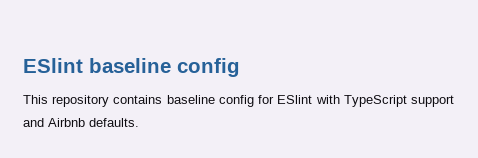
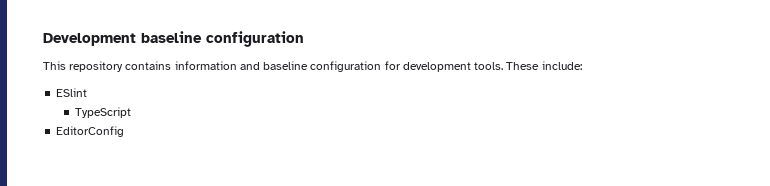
[23,58,240,77] ESlint baseline config -> [43,31,304,47] Development baseline configuration
[166,95,340,107] baseline config for ESlint with -> [174,61,582,72] [56,88,88,97] information and baseline configuration for development tools. These include: // ESlint //
[411,95,455,107] [23,118,139,127] support and Airbnb defaults. -> [56,126,125,137] // EditorConfig

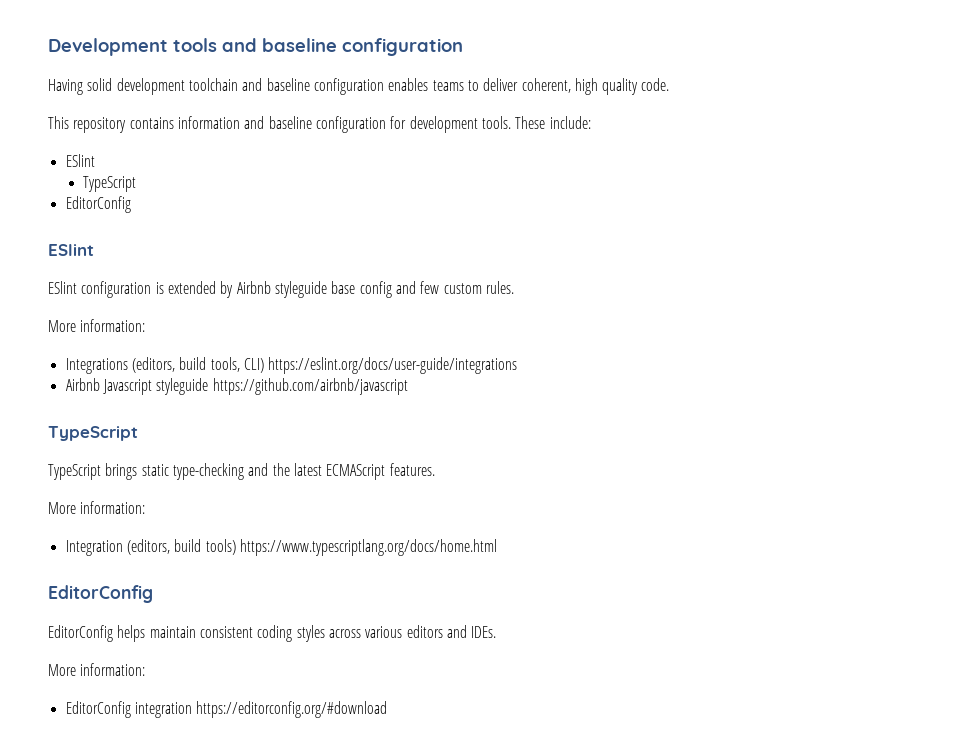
[141,31,304,47] baseline configuration -> [173,38,463,56] [48,78,670,95] tools and baseline configuration // Having solid development toolchain and baseline configuration enables teams to deliver coherent, high quality code.
(125, 131) none -> [48,244,94,256] [48,281,514,298] [48,319,146,332] [65,357,518,374] [65,378,408,395] [48,426,138,441] [48,463,435,480] [48,501,146,514] [65,539,497,556] [48,585,153,603] [48,625,497,642] [48,663,146,676] [65,701,388,718] // ESlint // ESlint configuration is extended by Airbnb styleguide base config and few custom rules. // More information: // Integrations (editors, build tools, CLI) https://eslint.org/docs/user-guide/integrations // Airbnb Javascript styleguide https://github.com/airbnb/javascript // TypeScript // TypeScript brings static type-checking and the latest ECMAScript features. // More information: // Integration (editors, build tools) https://www.typescriptlang.org/docs/home.html // EditorConfig // EditorConfig helps maintain consistent coding styles across various editors and IDEs. // More information: // EditorConfig integration https://editorconfig.org/#download

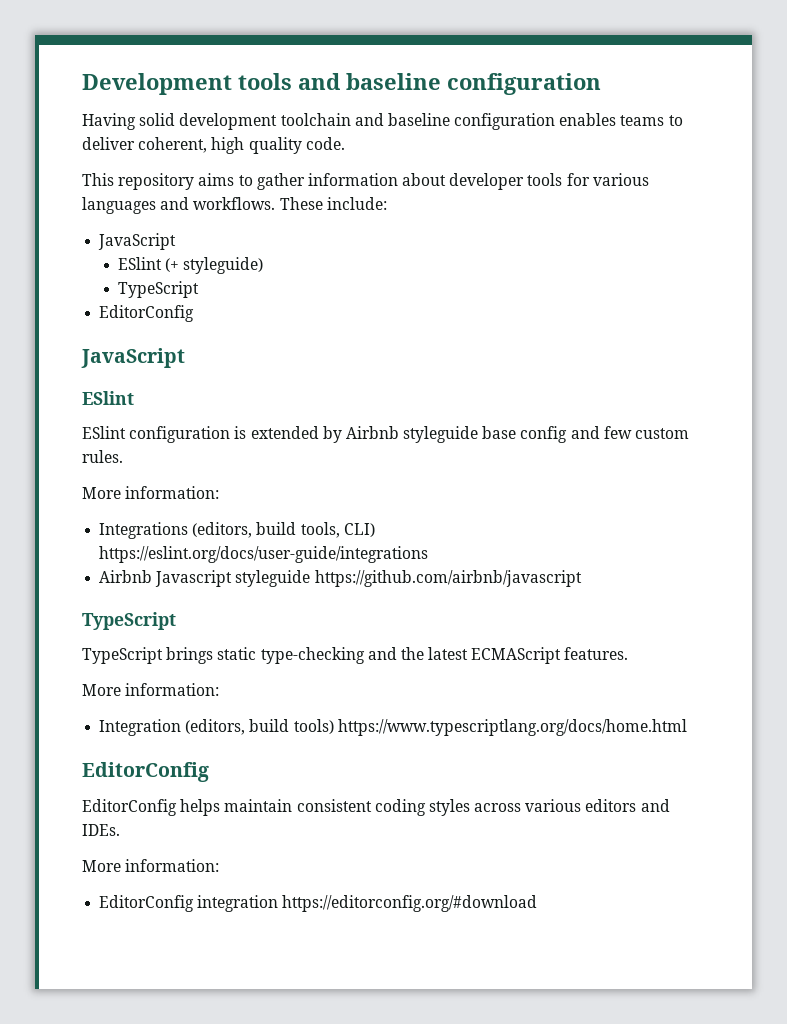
[129,116,511,133] contains information and baseline configuration for development tools. -> [198,173,649,190] [82,197,276,214] aims to gather information about developer tools for various languages and workflows.
[65,154,95,167] // ESlint -> [98,233,177,250] [118,257,264,274] // JavaScript // ESlint (+ styleguide)
(131, 204) none -> [81,348,185,368] // JavaScript

